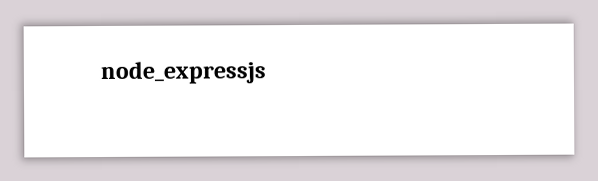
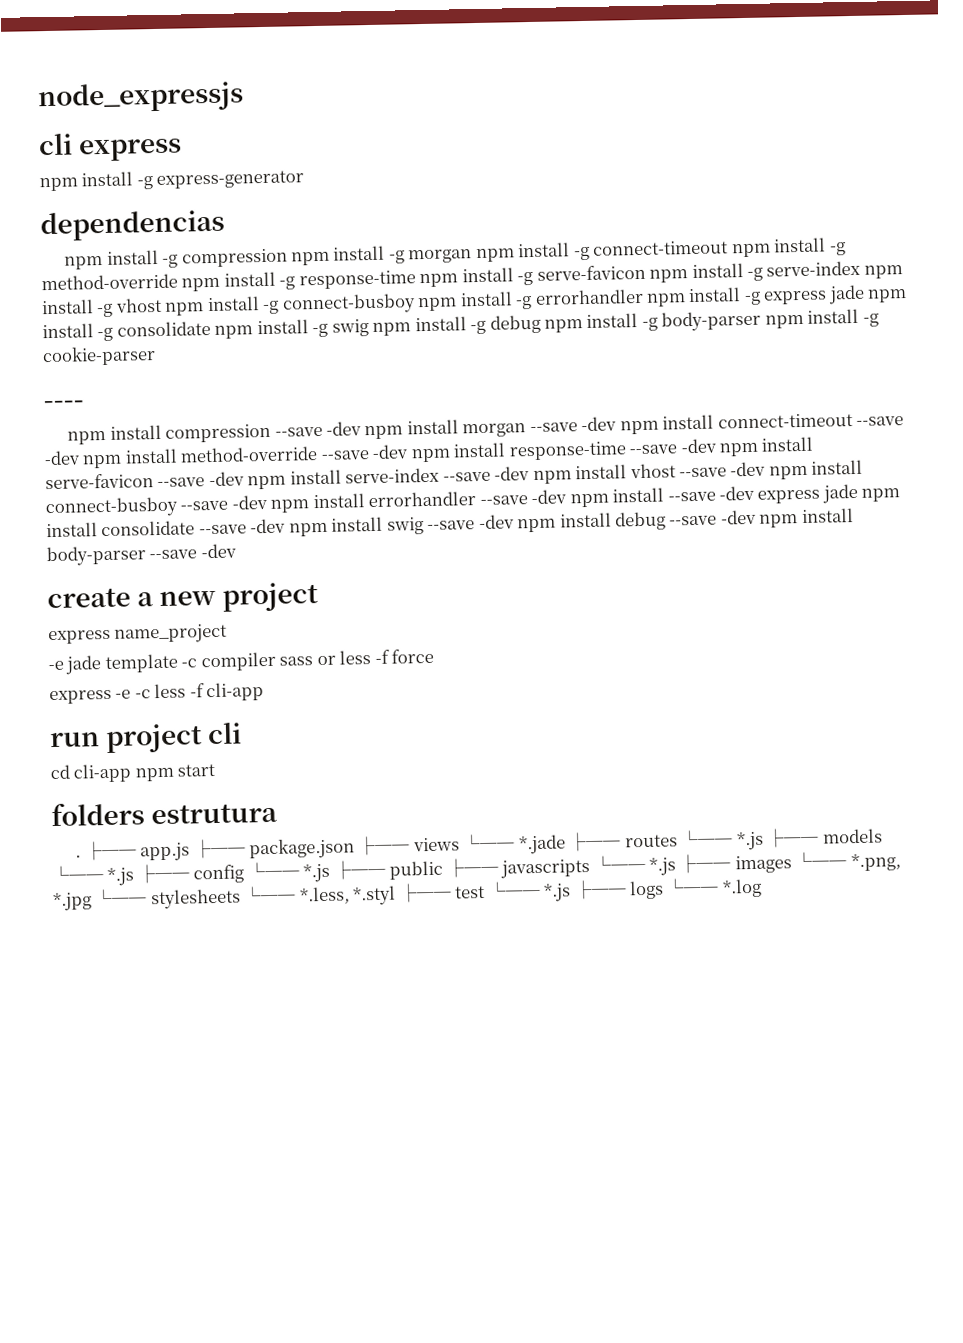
(266, 73) none -> [38,133,183,162] [39,170,305,192] [40,209,225,242] [64,237,846,270] [41,260,903,292] [41,284,908,318] [42,308,879,342] [42,346,156,367] [43,400,85,410] [67,413,905,445] [44,436,814,469] [45,459,864,490] [45,483,901,519] [46,508,854,538] [46,543,236,567] [47,582,320,612] [48,623,228,645] [48,648,435,675] [49,682,265,705] [50,722,243,754] [50,763,216,783] [51,802,279,827] [75,827,883,862] [52,851,901,887] [53,877,762,912] // cli express // npm install -g express-generator // dependencias // npm install -g compression npm install -g morgan npm install -g connect-timeout npm install -g method-override npm install -g response-time npm install -g serve-favicon npm install -g serve-index npm install -g vhost npm install -g connect-busboy npm install -g errorhandler npm install -g express jade npm install -g consolidate npm install -g swig npm install -g debug npm install -g body-parser npm install -g cookie-parser // ---- // npm install compression --save -dev npm install morgan --save -dev npm install connect-timeout --save -dev npm install method-override --save -dev npm install response-time --save -dev npm install serve-favicon --save -dev npm install serve-index --save -dev npm install vhost --save -dev npm install connect-busboy --save -dev npm install errorhandler --save -dev npm install --save -dev express jade npm install consolidate --save -dev npm install swig --save -dev npm install debug --save -dev npm install body-parser --save -dev // create a new project // express name_project // -e jade template -c compiler sass or less -f force // express -e -c less -f cli-app // run project cli // cd cli-app npm start // folders estrutura // . ├── app.js ├── package.json ├── views └── *.jade ├── routes └── *.js ├── models └── *.js ├── config └── *.js ├── public ├── javascripts └── *.js ├── images └── *.png, *.jpg └── stylesheets └── *.less, *.styl ├── test └── *.js ├── logs └── *.log

